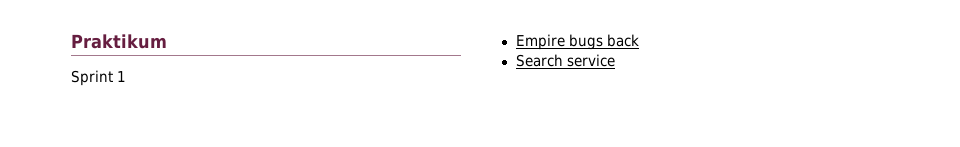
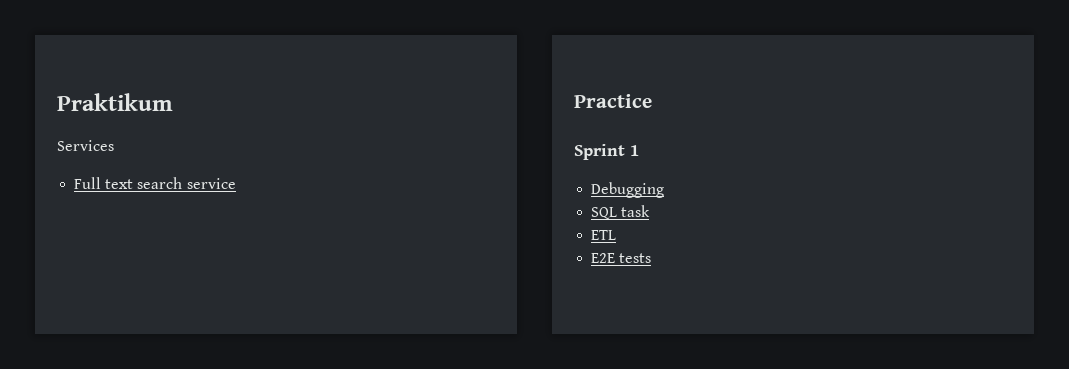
[71,70,127,86] [515,34,639,50] [515,54,615,67] Sprint 1 // Empire bugs back // Search service -> [57,140,114,151] [74,177,236,189] [574,94,652,108] [574,144,639,160] [591,182,665,198] [591,205,651,219] [591,230,617,240] [591,253,652,263] Services // Full text search service // Practice // Sprint 1 // Debugging // SQL task // ETL // E2E tests

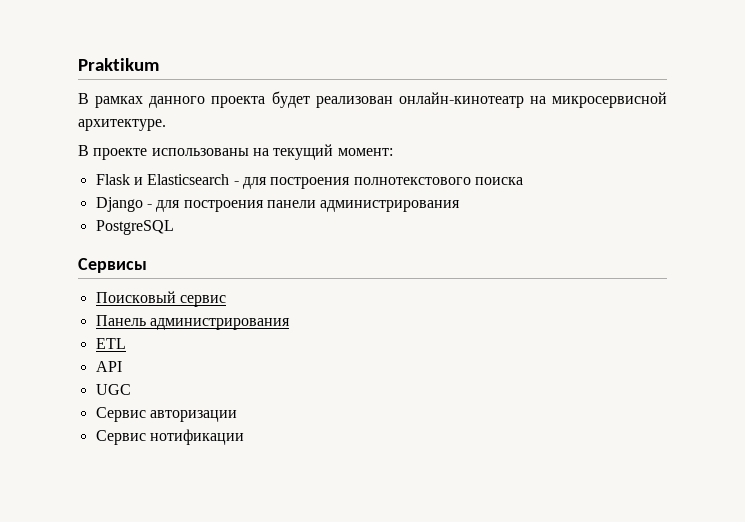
[57,140,114,151] [74,177,236,189] [574,94,652,108] [574,144,639,160] [591,182,665,198] [591,205,651,219] [591,230,617,240] [591,253,652,263] Services // Full text search service // Practice // Sprint 1 // Debugging // SQL task // ETL // E2E tests -> [78,91,667,108] [78,119,166,131] [78,144,393,160] [95,174,523,189] [95,197,461,212] [95,220,174,235] [78,258,147,273] [95,291,226,307] [95,315,290,330] [95,338,126,349] [95,361,122,372] [95,384,131,395] [95,407,237,422] [95,429,244,445] В рамках данного проекта будет реализован онлайн-кинотеатр на микросервисной архитектуре. // В проекте использованы на текущий момент: // Flask и Elasticsearch - для построения полнотекстового поиска // Django - для построения панели администрирования // PostgreSQL // Сервисы // Поисковый сервис // Панель администрирования // ETL // API // UGC // Сервис авторизации // Сервис нотификации

